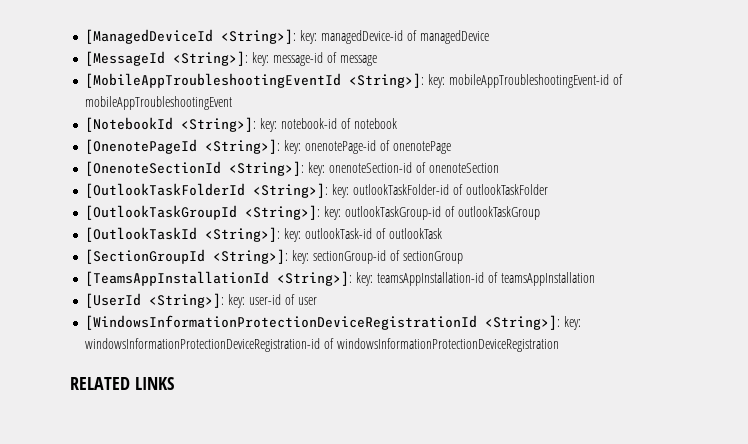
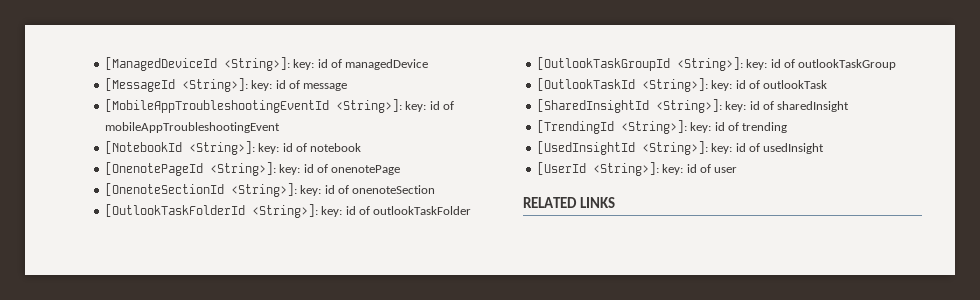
[320,30,403,44] managedDevice-id -> [317,59,328,68] id
[272,52,323,66] message-id -> [275,80,286,89] id
[448,74,609,88] mobileAppTroubleshootingEvent-id -> [429,101,440,110] id
[280,118,337,129] notebook-id -> [282,143,293,152] id
[304,140,376,154] onenotePage-id -> [303,164,314,173] id
[328,162,412,173] onenoteSection-id -> [324,185,335,194] id
[352,184,449,195] outlookTaskFolder-id -> [345,206,356,215] id
[344,206,441,220] outlookTaskGroup-id -> [770,59,781,68] id
[304,228,372,239] outlookTask-id -> [735,80,746,89] id
[85,249,463,264] [85,271,595,286] [SectionGroupId <String>]: key: sectionGroup-id of sectionGroup // [TeamsAppInstallationId <String>]: key: teamsAppInstallation-id of teamsAppInstallation -> [536,99,850,113] [536,120,788,134] [536,141,825,155] [SharedInsightId <String>]: key: id of sharedInsight // [TrendingId <String>]: key: id of trending // [UsedInsightId <String>]: key: id of usedInsight
[248,294,281,305] user-id -> [686,164,697,173] id
[85,315,582,330] [85,338,559,352] // [WindowsInformationProtectionDeviceRegistrationId <String>]: key: windowsInformationProtectionDeviceRegistration-id of windowsInformationProtectionDeviceRegistration -> (738, 170) none

